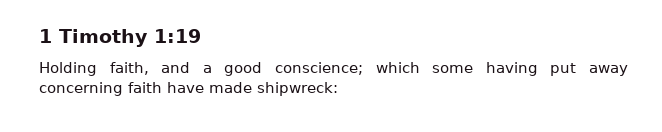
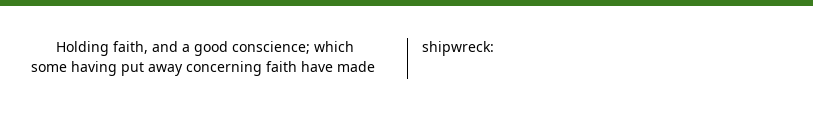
[39,29,201,47] 1 Timothy 1:19 // -> (56, 48) none

